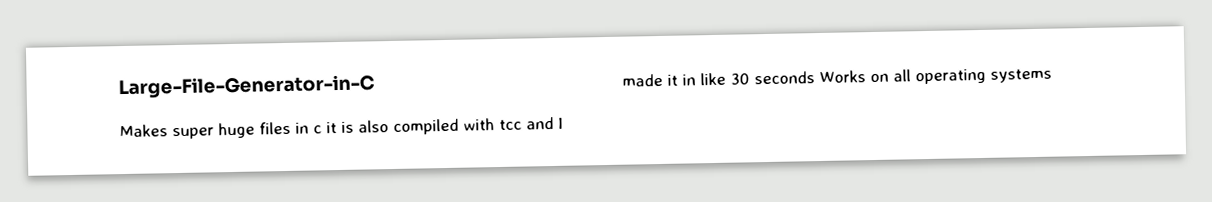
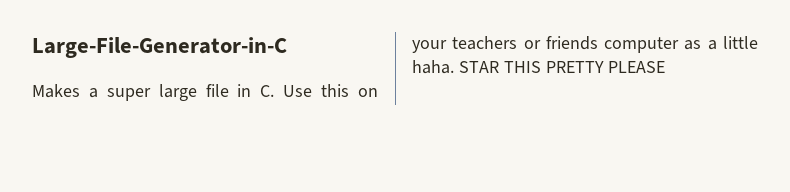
[172,116,564,140] [622,68,1052,87] super huge files in c it is also compiled with tcc and I made it in like 30 seconds Works on all operating systems -> [88,84,378,101] [412,36,758,53] [412,60,666,74] a super large file in C. Use this on your teachers or friends computer as a little haha. STAR THIS PRETTY PLEASE

